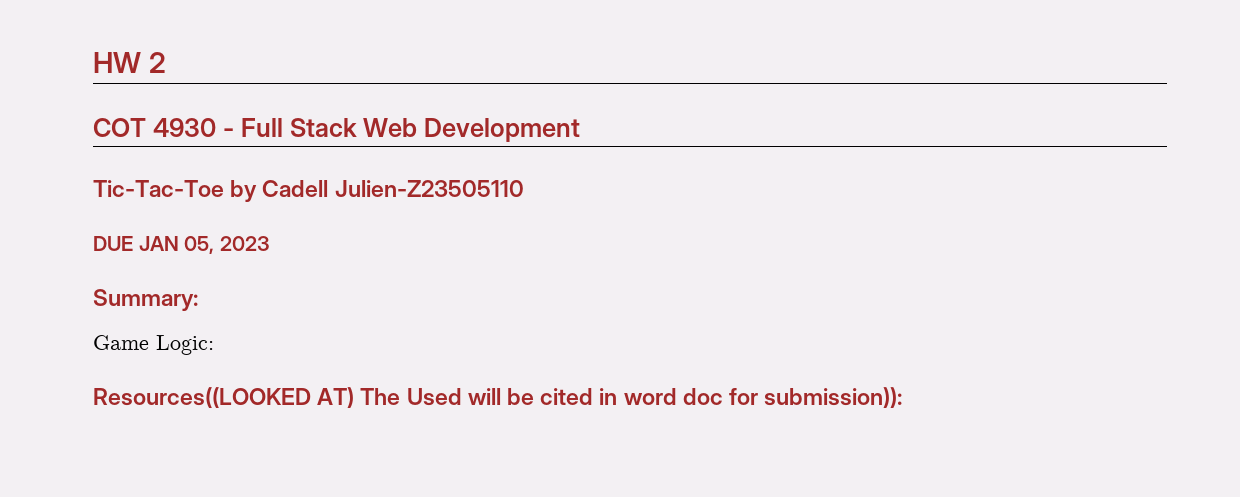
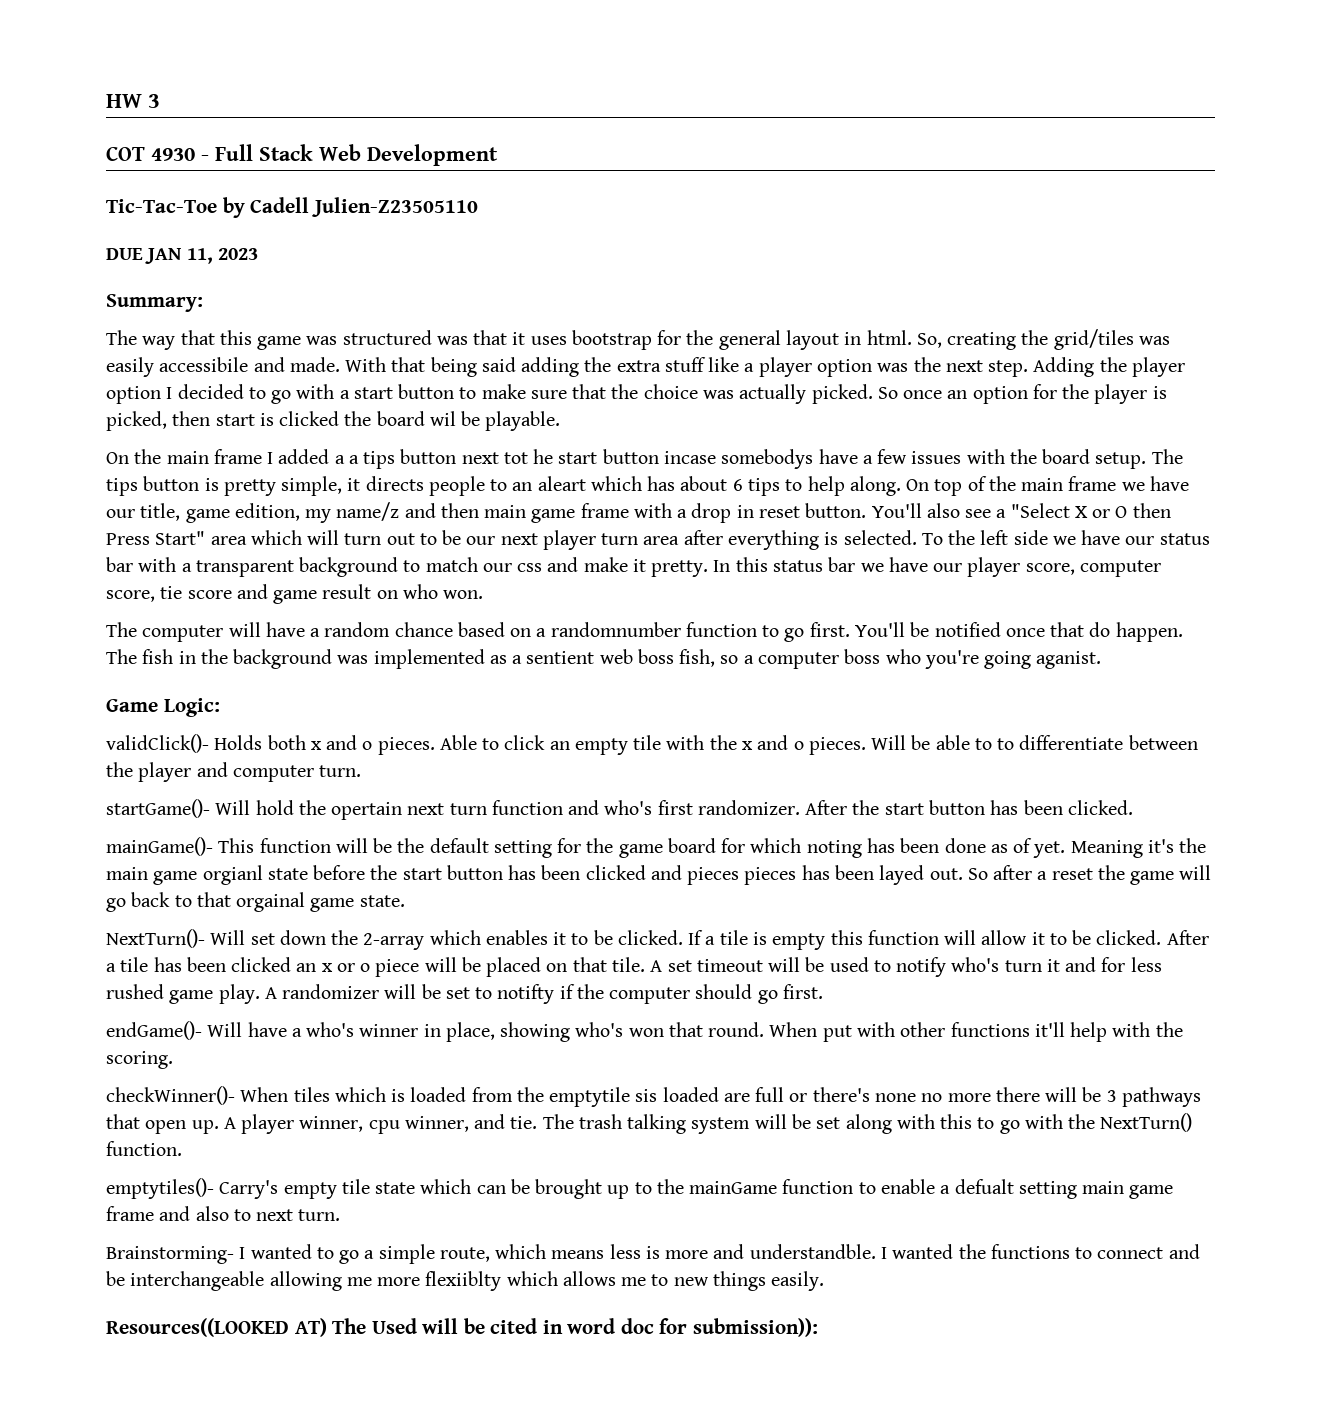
[148,52,166,73] 2 -> [148,94,161,108] 3
[184,236,215,254] 05, -> [186,248,213,264] 11,
[93,335,214,355] Game Logic: -> [106,329,1170,350] [106,357,1185,377] [106,384,1167,404] [106,411,561,431] [106,449,1183,469] [106,476,1189,496] [106,502,1171,523] [106,530,1210,550] [106,557,1161,577] [106,584,484,604] [106,622,1183,642] [106,649,1102,669] [106,698,220,717] [106,734,1198,755] [106,762,362,782] [106,799,1133,820] [106,837,1207,858] [106,865,1212,885] [106,892,405,912] [106,929,1209,950] [106,957,1162,977] [106,984,823,1004] [106,1021,1183,1042] [106,1051,173,1069] [106,1086,1201,1107] [106,1113,1193,1134] [106,1141,182,1156] [106,1178,1174,1199] [106,1206,341,1221] [106,1244,1200,1264] [106,1271,825,1291] The way that this game was structured was that it uses bootstrap for the general layout in html. So, creating the grid/tiles was easily accessibile and made. With that being said adding the extra stuff like a player option was the next step. Adding the player option I decided to go with a start button to make sure that the choice was actually picked. So once an option for the player is picked, then start is clicked the board wil be playable. // On the main frame I added a a tips button next tot he start button incase somebodys have a few issues with the board setup. The tips button is pretty simple, it directs people to an aleart which has about 6 tips to help along. On top of the main frame we have our title, game edition, my name/z and then main game frame with a drop in reset button. You'll also see a "Select X or O then Press Start" area which will turn out to be our next player turn area after everything is selected. To the left side we have our status bar with a transparent background to match our css and make it pretty. In this status bar we have our player score, computer score, tie score and game result on who won. // The computer will have a random chance based on a randomnumber function to go first. You'll be notified once that do happen. The fish in the background was implemented as a sentient web boss fish, so a computer boss who you're going aganist. // Game Logic: // validClick()- Holds both x and o pieces. Able to click an empty tile with the x and o pieces. Will be able to to differentiate between the player and computer turn. // startGame()- Will hold the opertain next turn function and who's first randomizer. After the start button has been clicked. // mainGame()- This function will be the default setting for the game board for which noting has been done as of yet. Meaning it's the main game orgianl state before the start button has been clicked and pieces pieces has been layed out. So after a reset the game will go back to that orgainal game state. // NextTurn()- Will set down the 2-array which enables it to be clicked. If a tile is empty this function will allow it to be clicked. After a tile has been clicked an x or o piece will be placed on that tile. A set timeout will be used to notify who's turn it and for less rushed game play. A randomizer will be set to notifty if the computer should go first. // endGame()- Will have a who's winner in place, showing who's won that round. When put with other functions it'll help with the scoring. // checkWinner()- When tiles which is loaded from the emptytile sis loaded are full or there's none no more there will be 3 pathways that open up. A player winner, cpu winner, and tie. The trash talking system will be set along with this to go with the NextTurn() function. // emptytiles()- Carry's empty tile state which can be brought up to the mainGame function to enable a defualt setting main game frame and also to next turn. // Brainstorming- I wanted to go a simple route, which means less is more and understandble. I wanted the functions to connect and be interchangeable allowing me more flexiiblty which allows me to new things easily.

